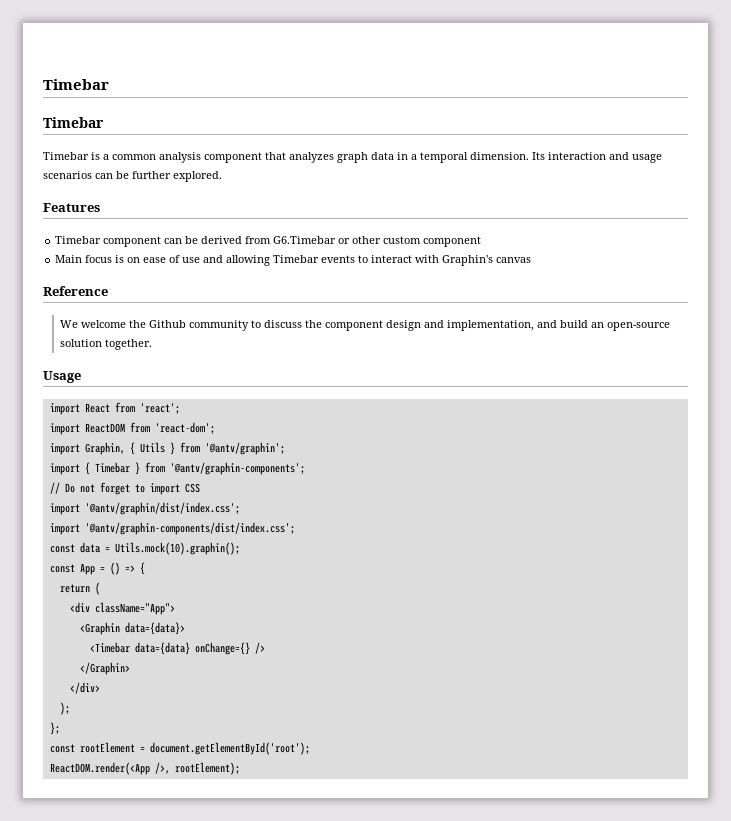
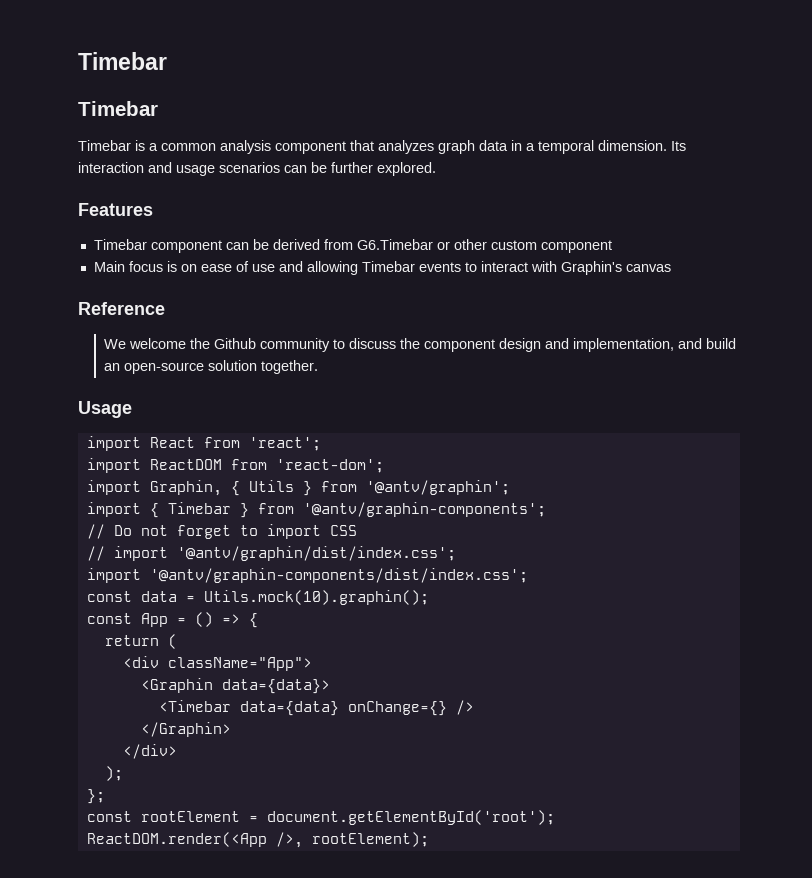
(200, 488) none -> [86,546,105,561] //

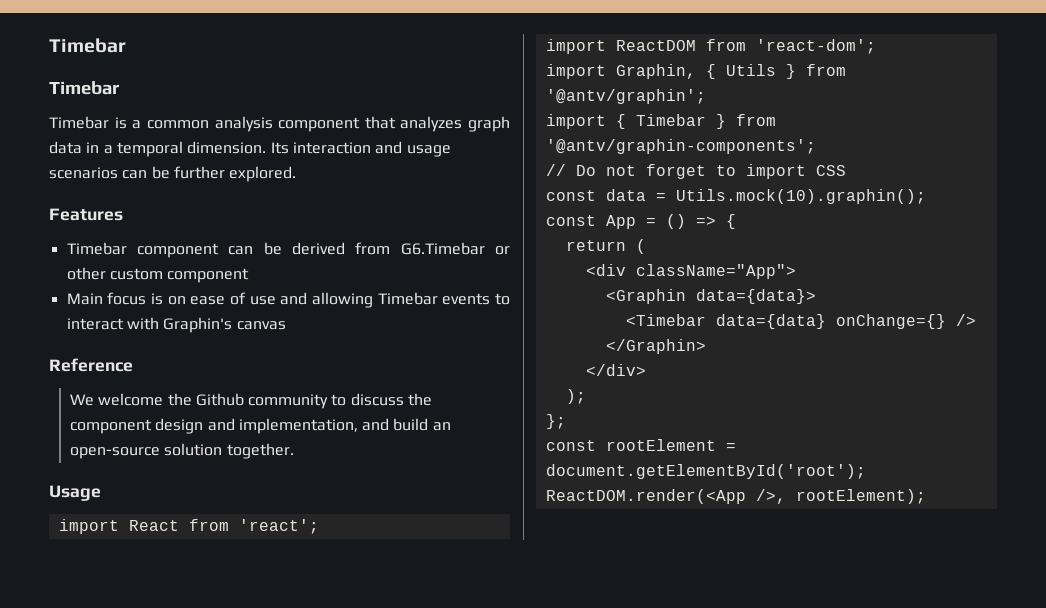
[86,546,456,561] [86,568,528,583] // // import '@antv/graphin/dist/index.css'; // import '@antv/graphin-components/dist/index.css'; -> (846, 170) none

